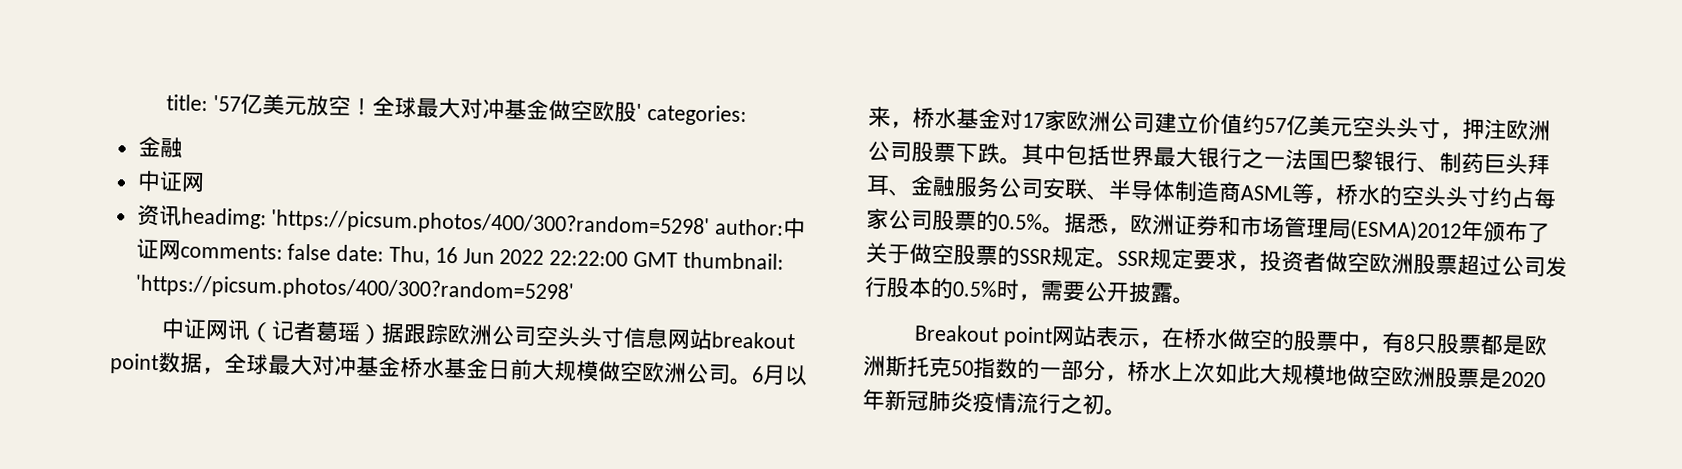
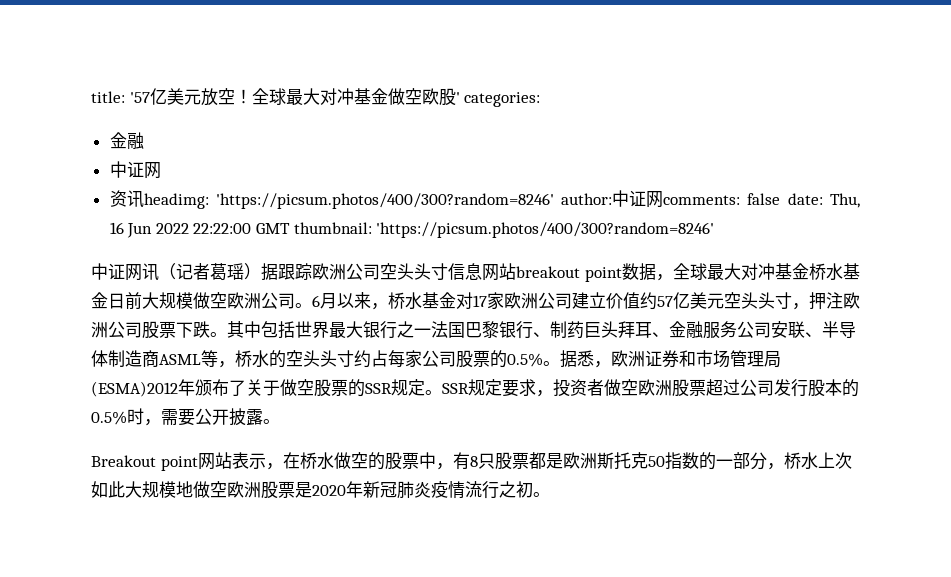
[270,209,711,239] 'https://picsum.photos/400/300?random=5298' -> [215,193,554,209] 'https://picsum.photos/400/300?random=8246'
[134,274,574,304] 'https://picsum.photos/400/300?random=5298' -> [376,222,715,238] 'https://picsum.photos/400/300?random=8246'

